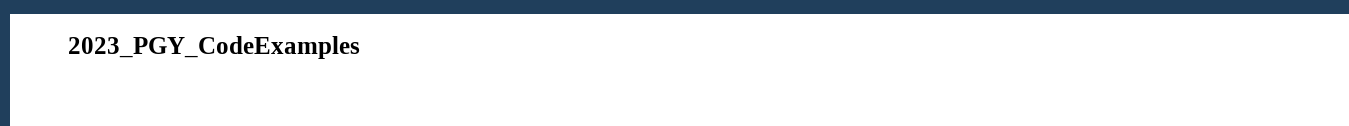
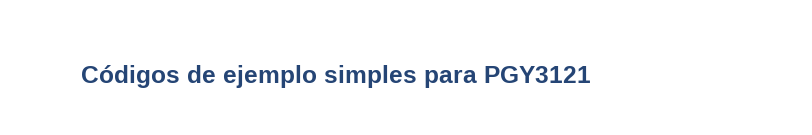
[68,36,360,59] 2023_PGY_CodeExamples -> [81,65,591,88] Códigos de ejemplo simples para PGY3121

